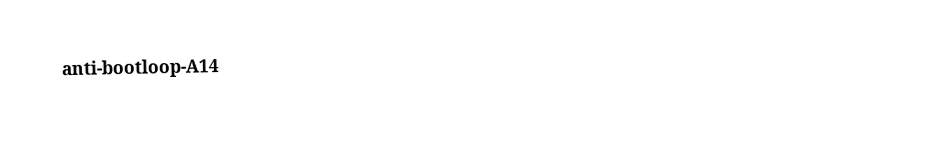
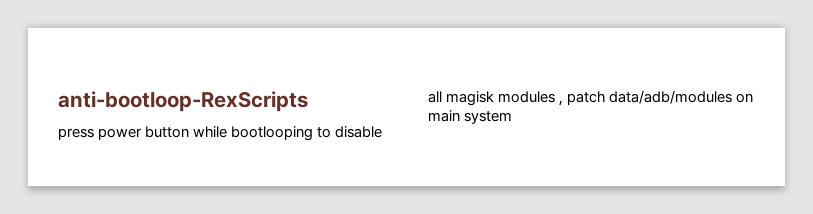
[61,58,220,80] anti-bootloop-A14 -> [58,91,308,112] [58,126,383,141] [428,90,754,106] [428,110,513,124] anti-bootloop-RexScripts // press power button while bootlooping to disable all magisk modules , patch data/adb/modules on main system

